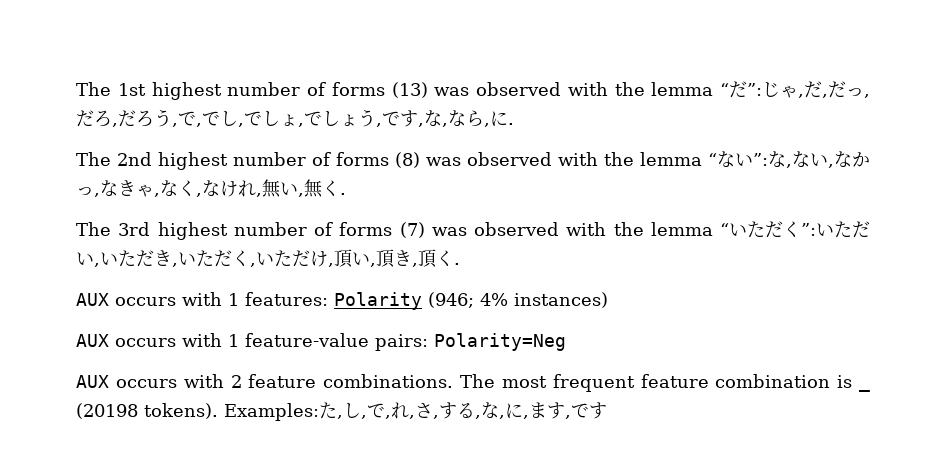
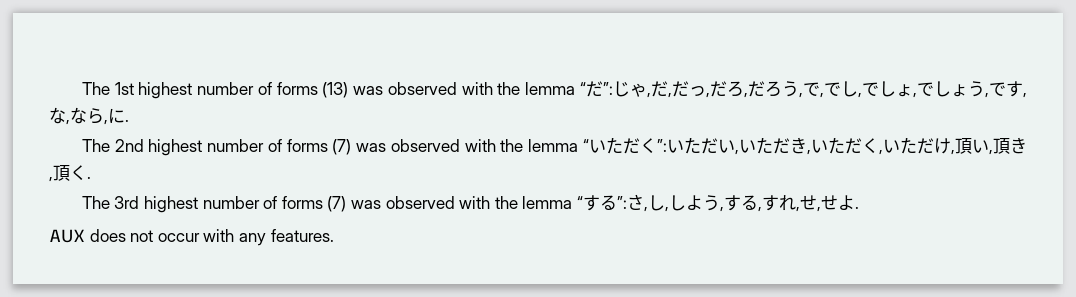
[395,151,870,168] [76,179,346,198] [76,222,393,240] (8) was observed with the lemma “ない”:な,ない,なかっ,なきゃ,なく,なけれ,無い,無く. // The 3rd highest number of forms -> (328, 145) none
[76,292,608,310] [76,333,566,351] [76,374,853,392] [859,388,871,392] [76,402,607,421] AUX occurs with 1 features: Polarity (946; 4% instances) // AUX occurs with 1 feature-value pairs: Polarity=Neg // AUX occurs with 2 feature combinations. The most frequent feature combination is _ (20198 tokens). Examples:た,し,で,れ,さ,する,な,に,ます,です -> [81,194,859,213] [49,229,334,246] The 3rd highest number of forms (7) was observed with the lemma “する”:さ,し,しよう,する,すれ,せ,せよ. // AUX does not occur with any features.

